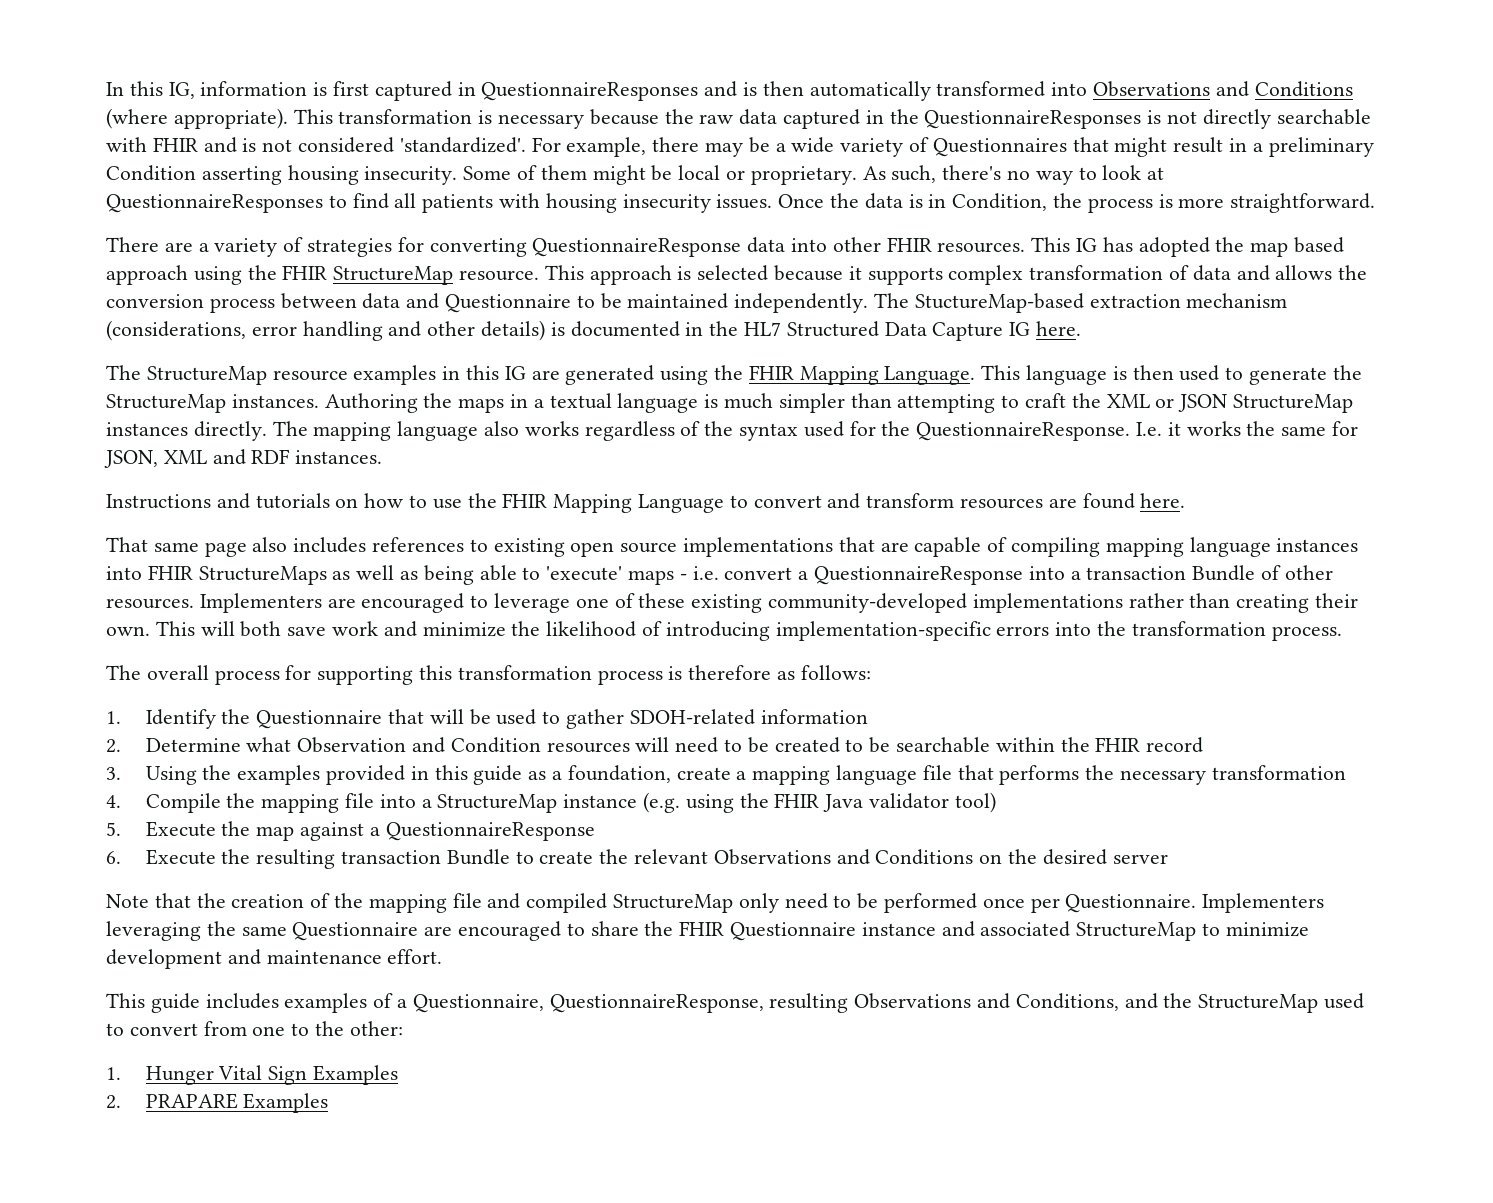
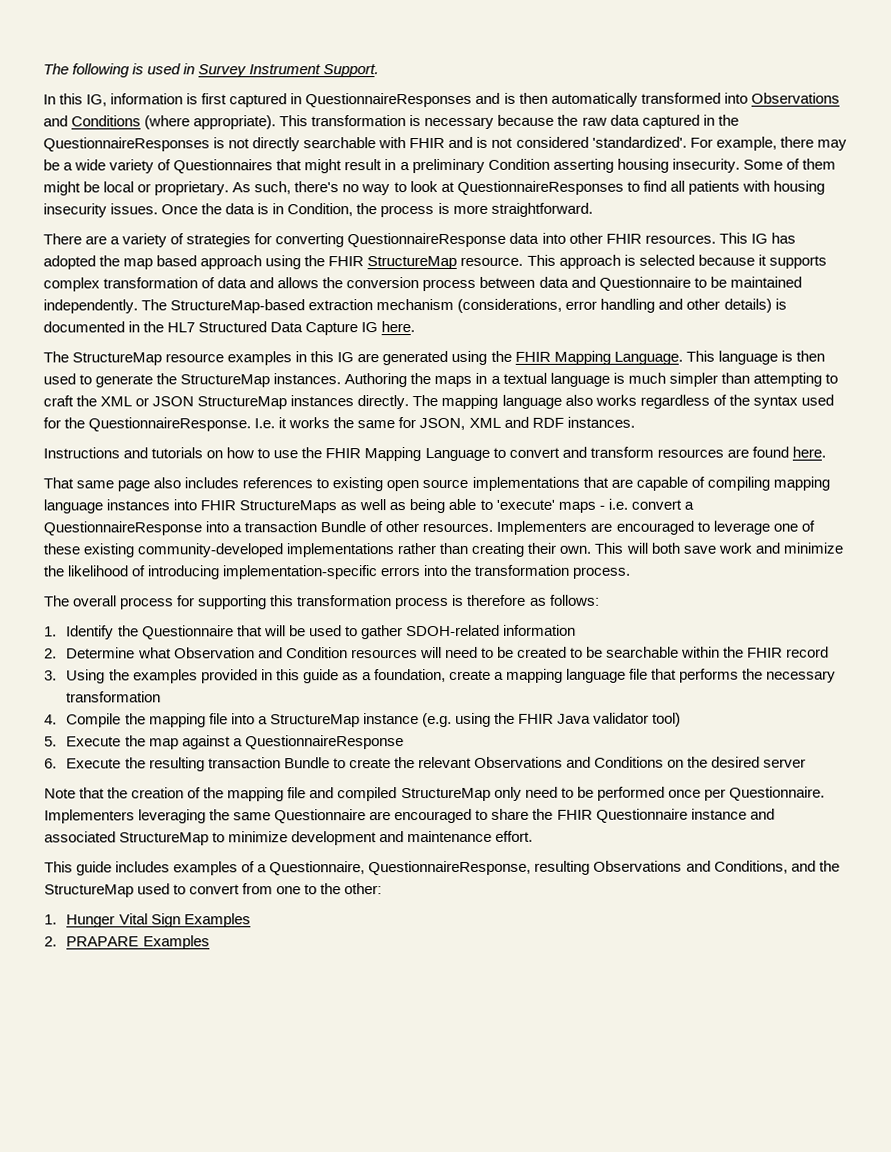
(106, 89) none -> [43,63,380,78] The following is used in Survey Instrument Support. //
[914,293,1084,313] StuctureMap-based -> [170,299,306,314] StructureMap-based

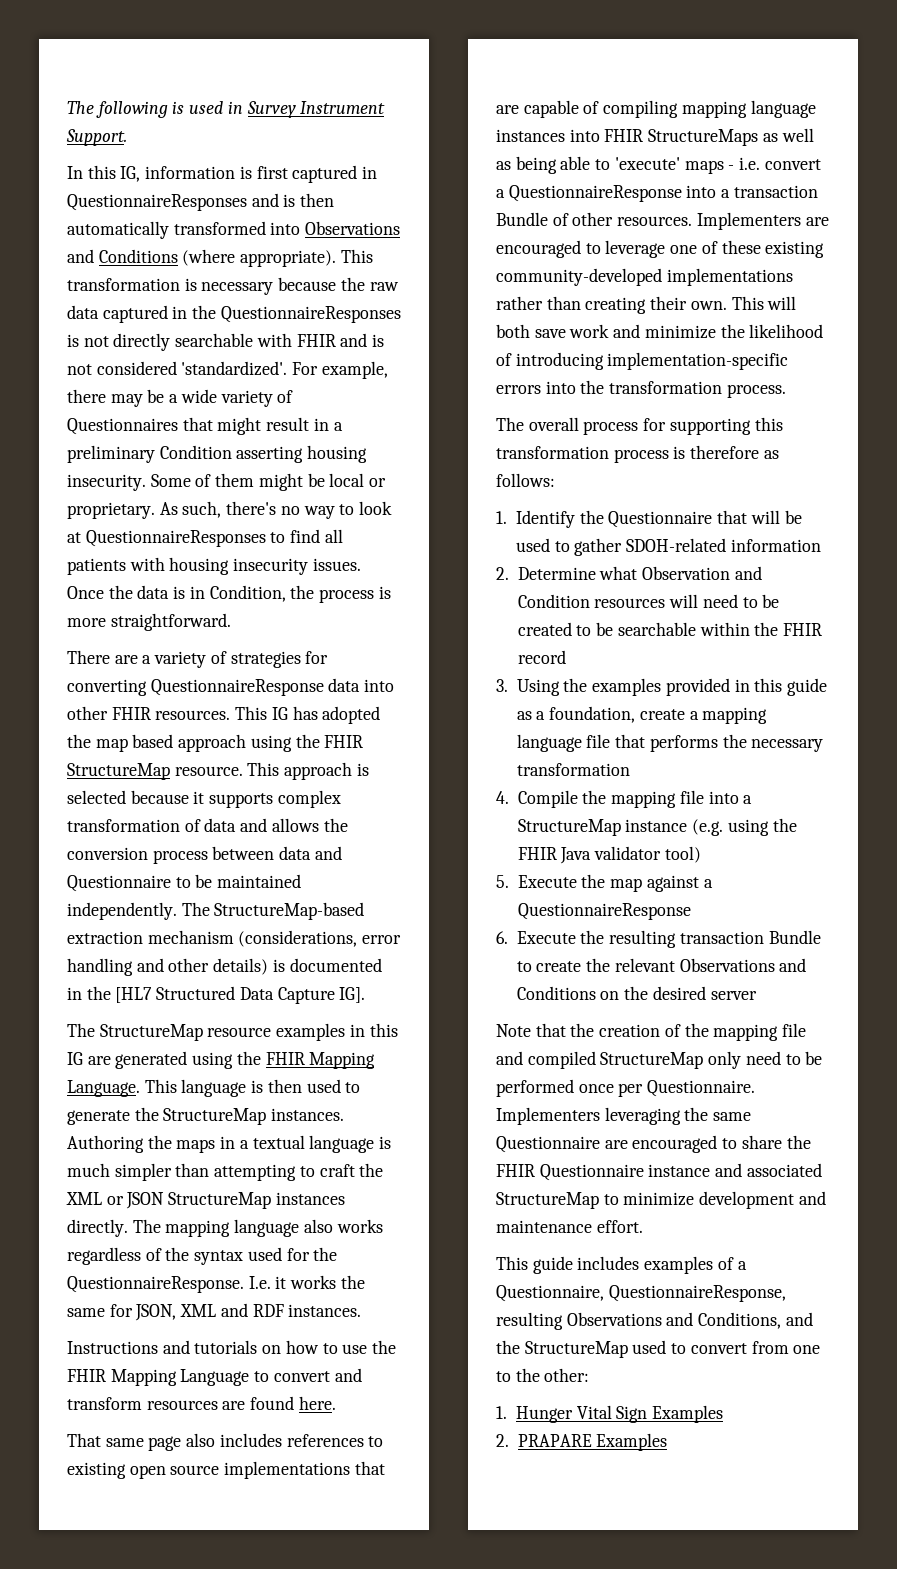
[167,322,196,333] HL7 -> [115,987,153,1003] [HL7
[361,321,416,333] IG here. -> [339,987,366,1003] IG].

